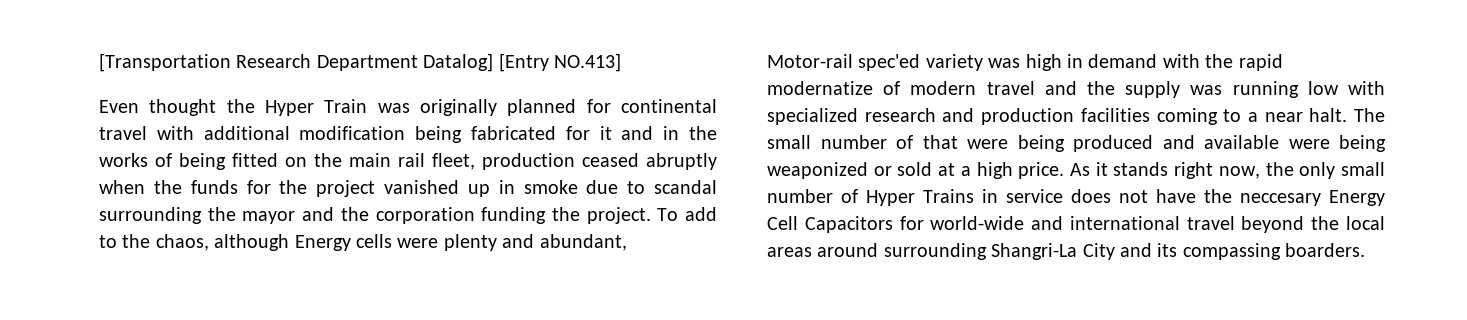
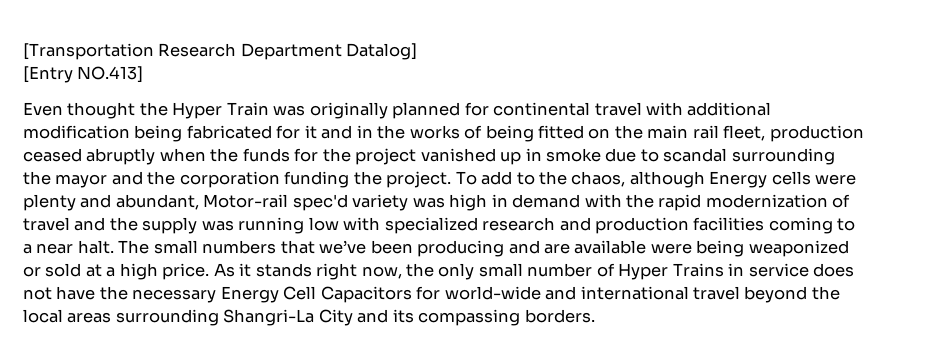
(494, 62) none -> (418, 51) //
[858,54,921,71] spec'ed -> [292,194,348,211] spec'd
[767,81,977,95] modernatize of modern -> [705,194,851,208] modernization of
[820,135,1195,152] number of that were being produced and -> [202,240,571,257] numbers that we’ve been producing and are
[1240,193,1321,206] neccesary -> [132,289,217,303] necessary
[817,243,879,257] around -> (112, 317) none
[1285,243,1366,257] boarders. -> [524,309,595,323] borders.

